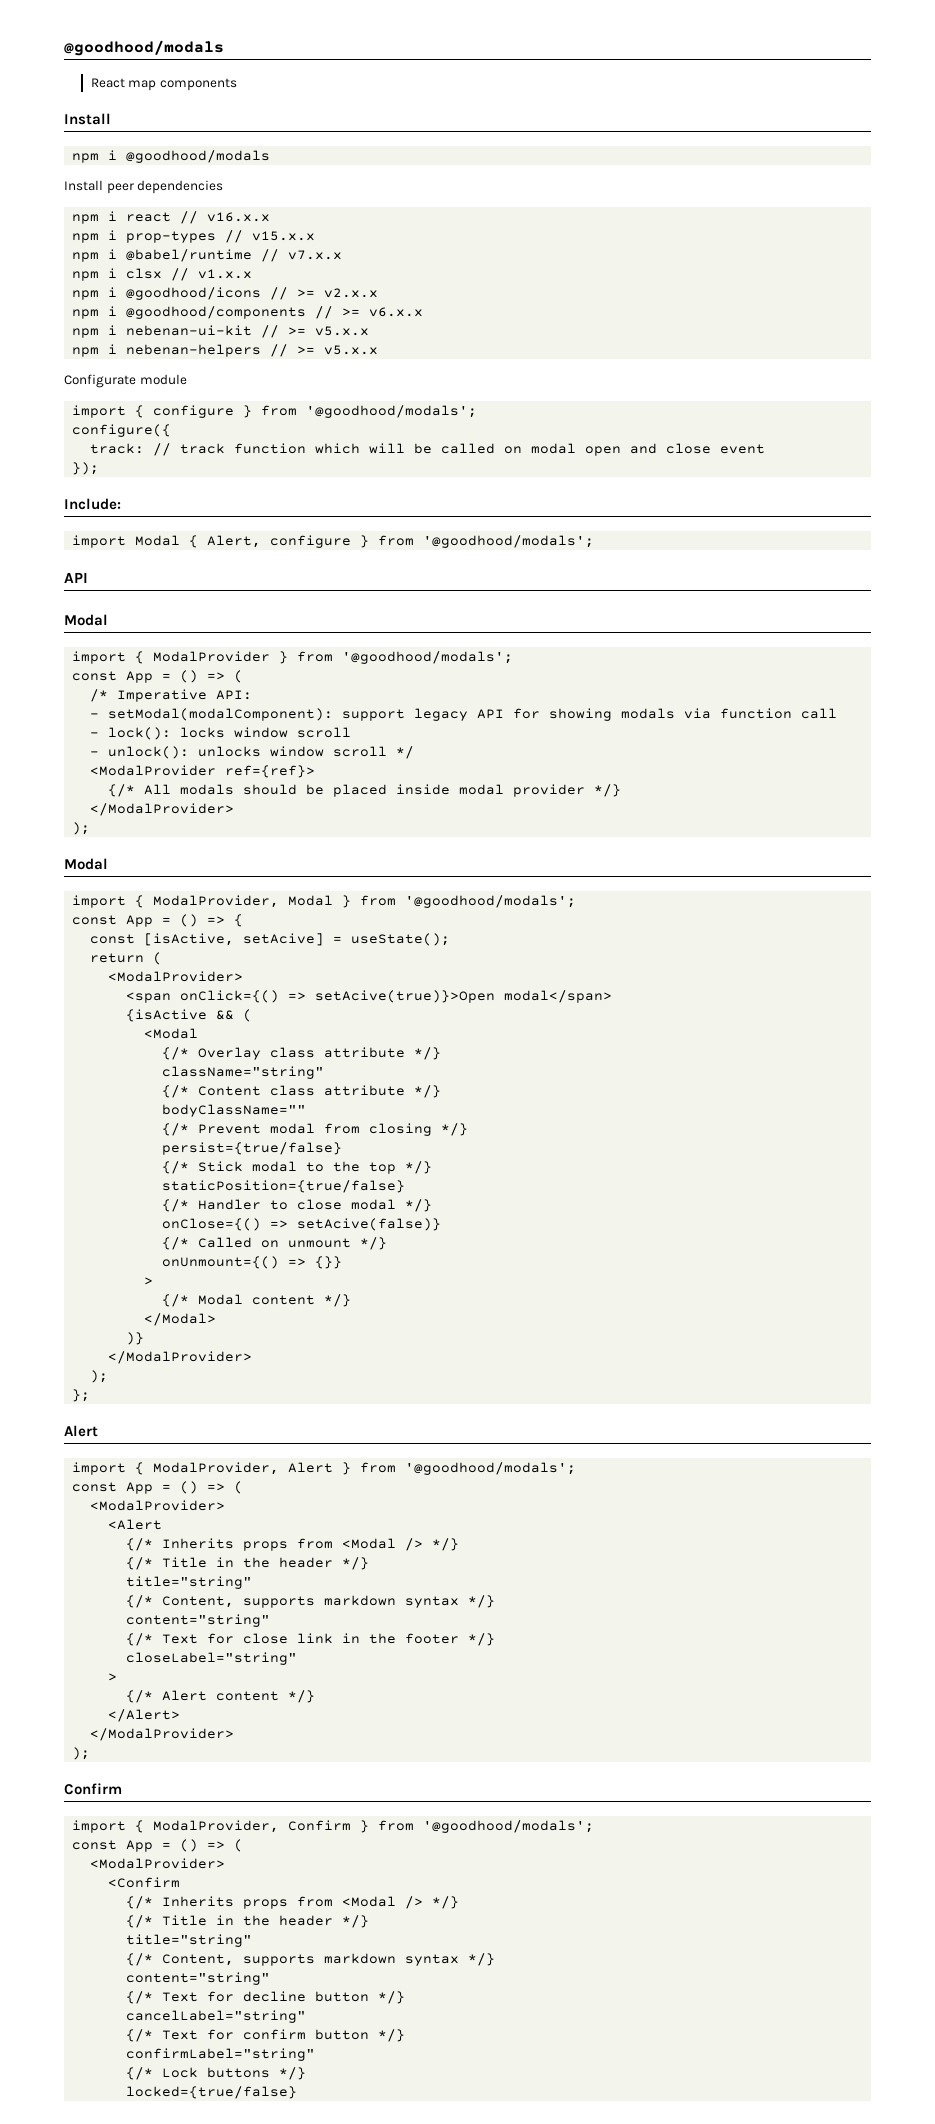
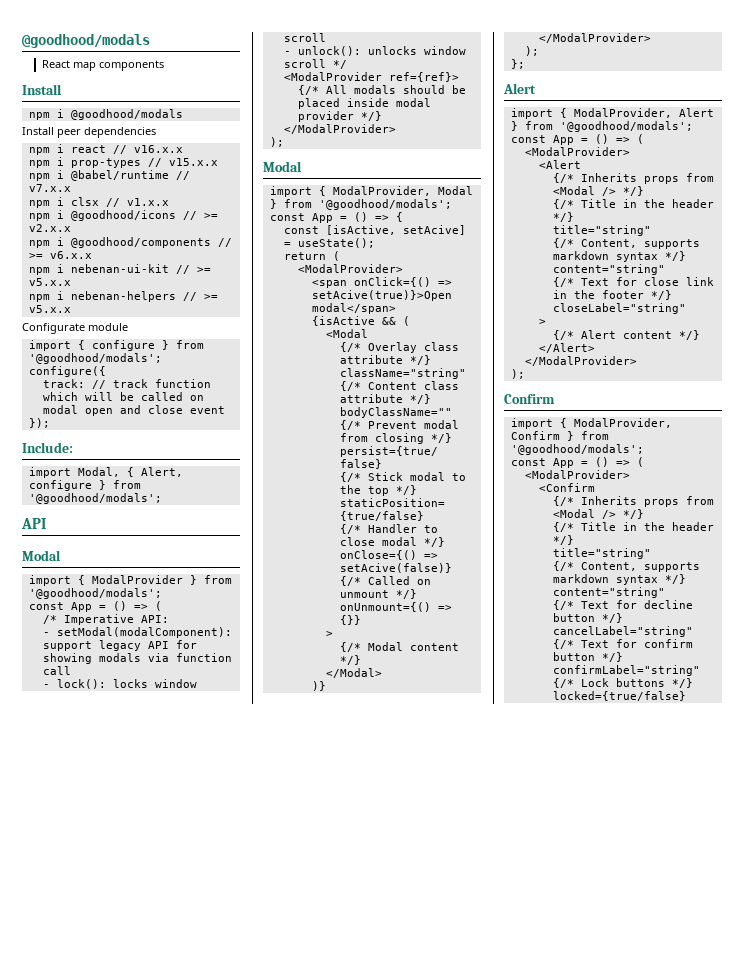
[135,535,181,546] Modal -> [77,467,120,477] Modal,

